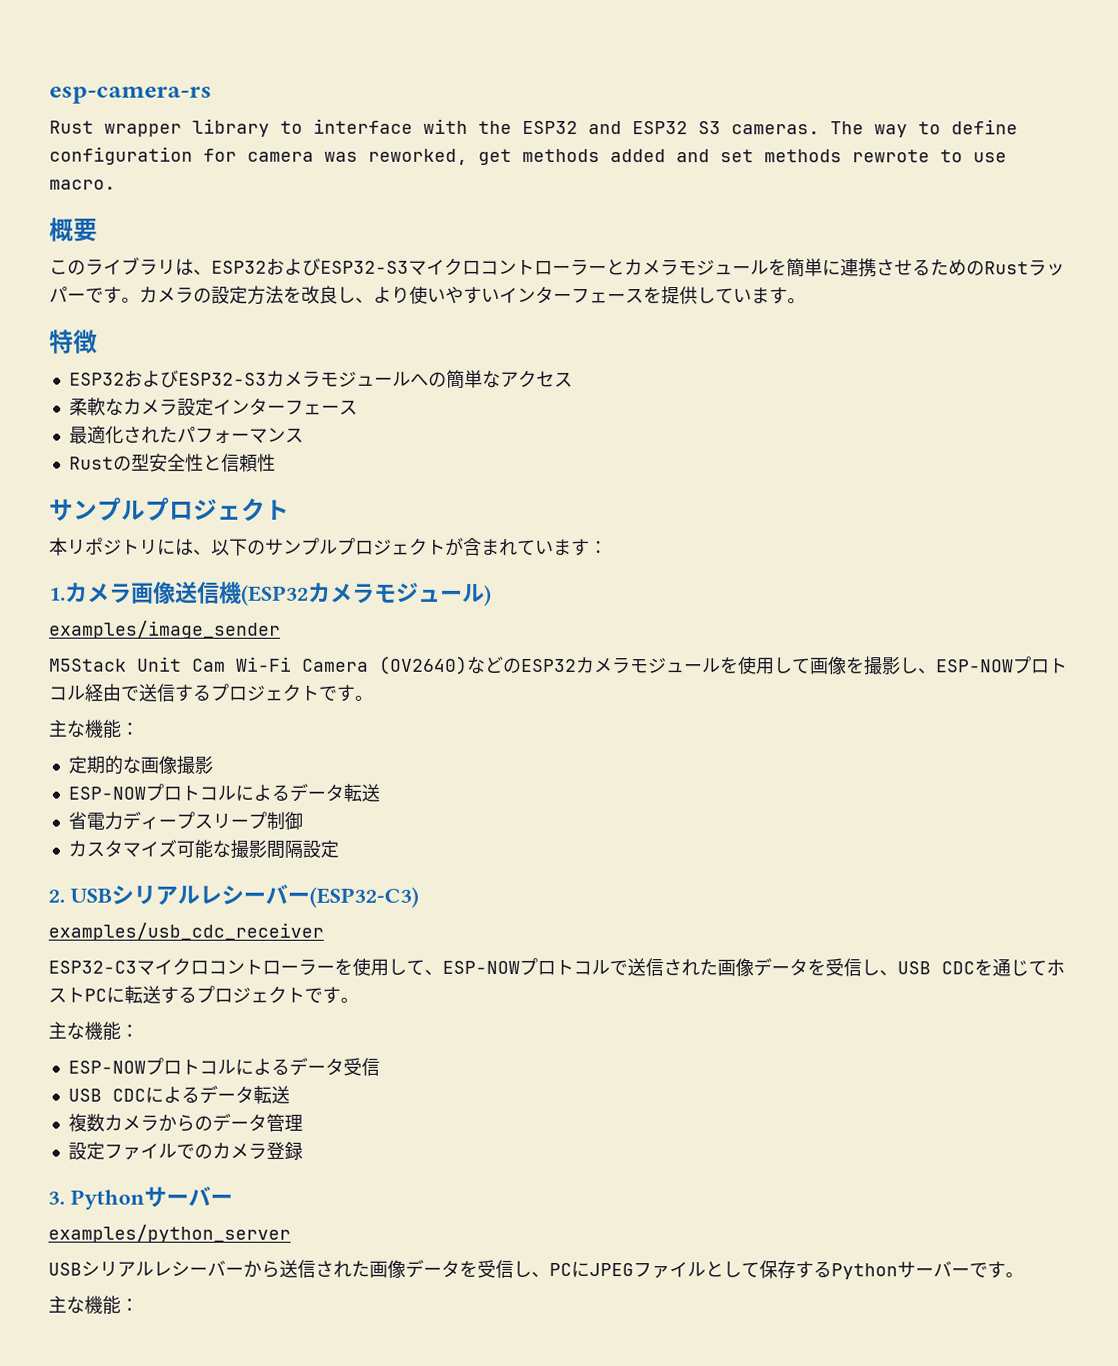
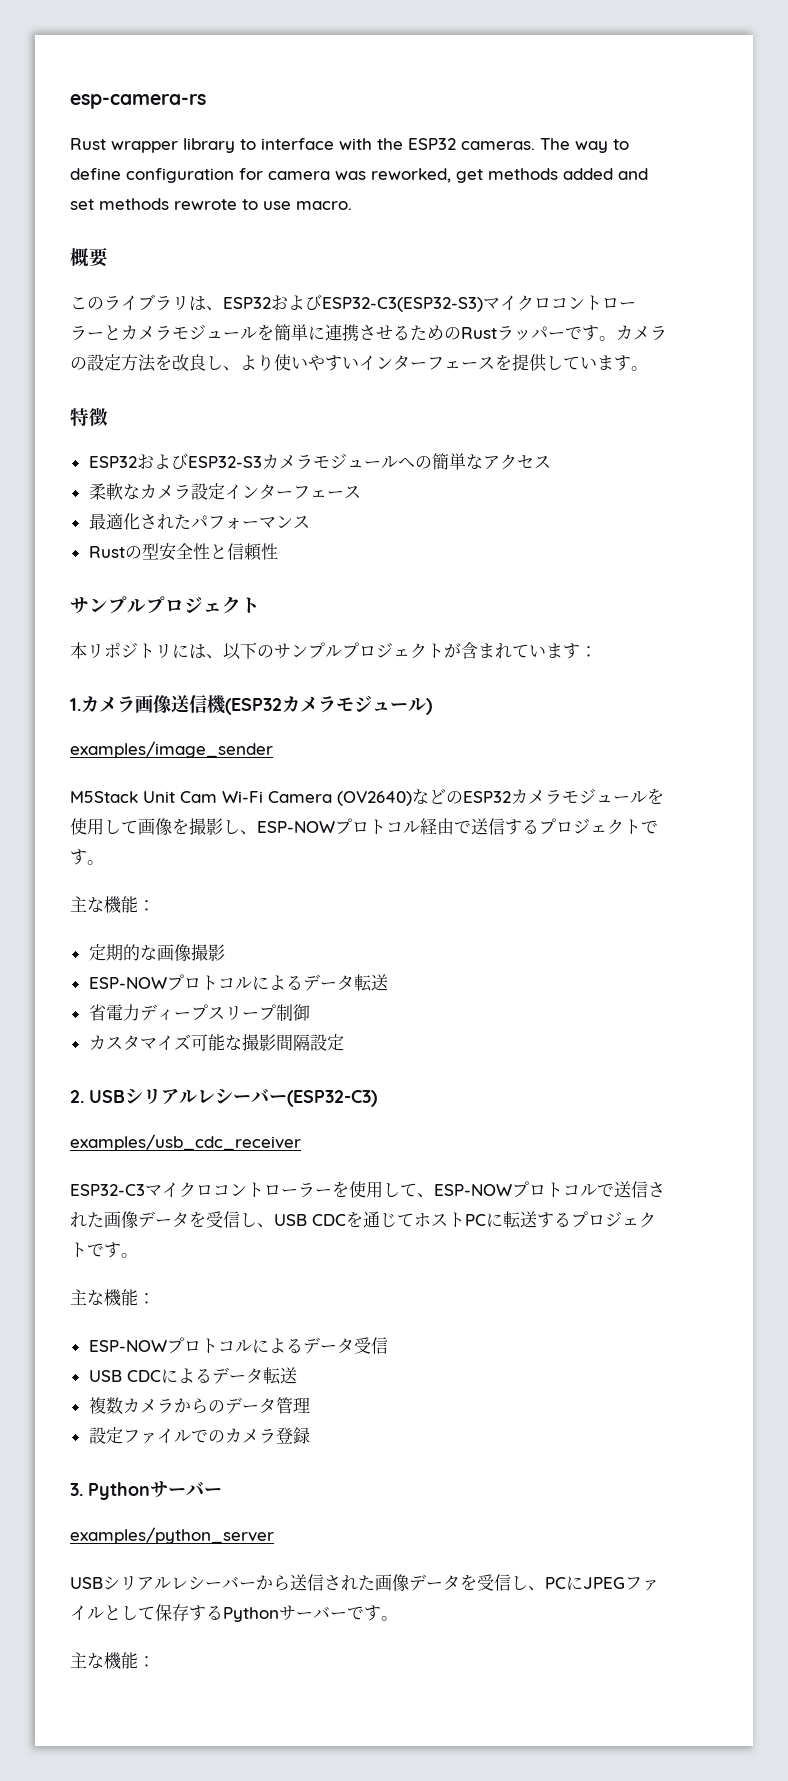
[588,121,721,135] and ESP32 S3 -> (456, 144) none
[320,260,409,274] ESP32-S3 -> [322,297,483,312] ESP32-C3(ESP32-S3)

